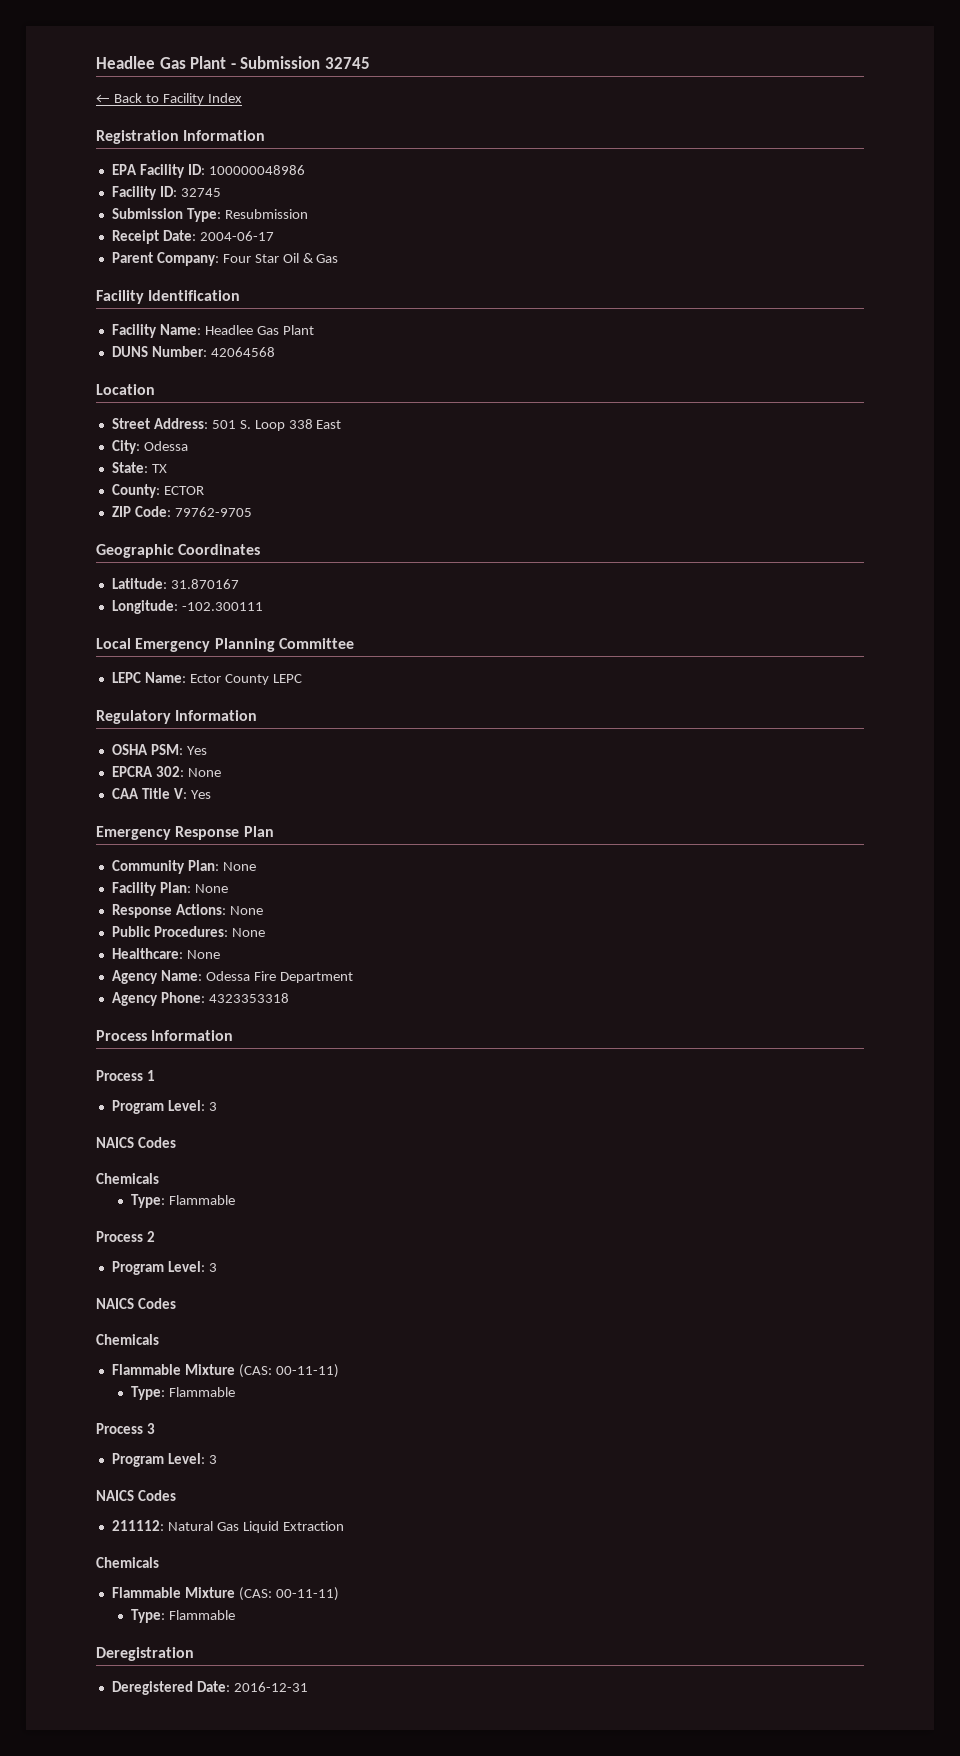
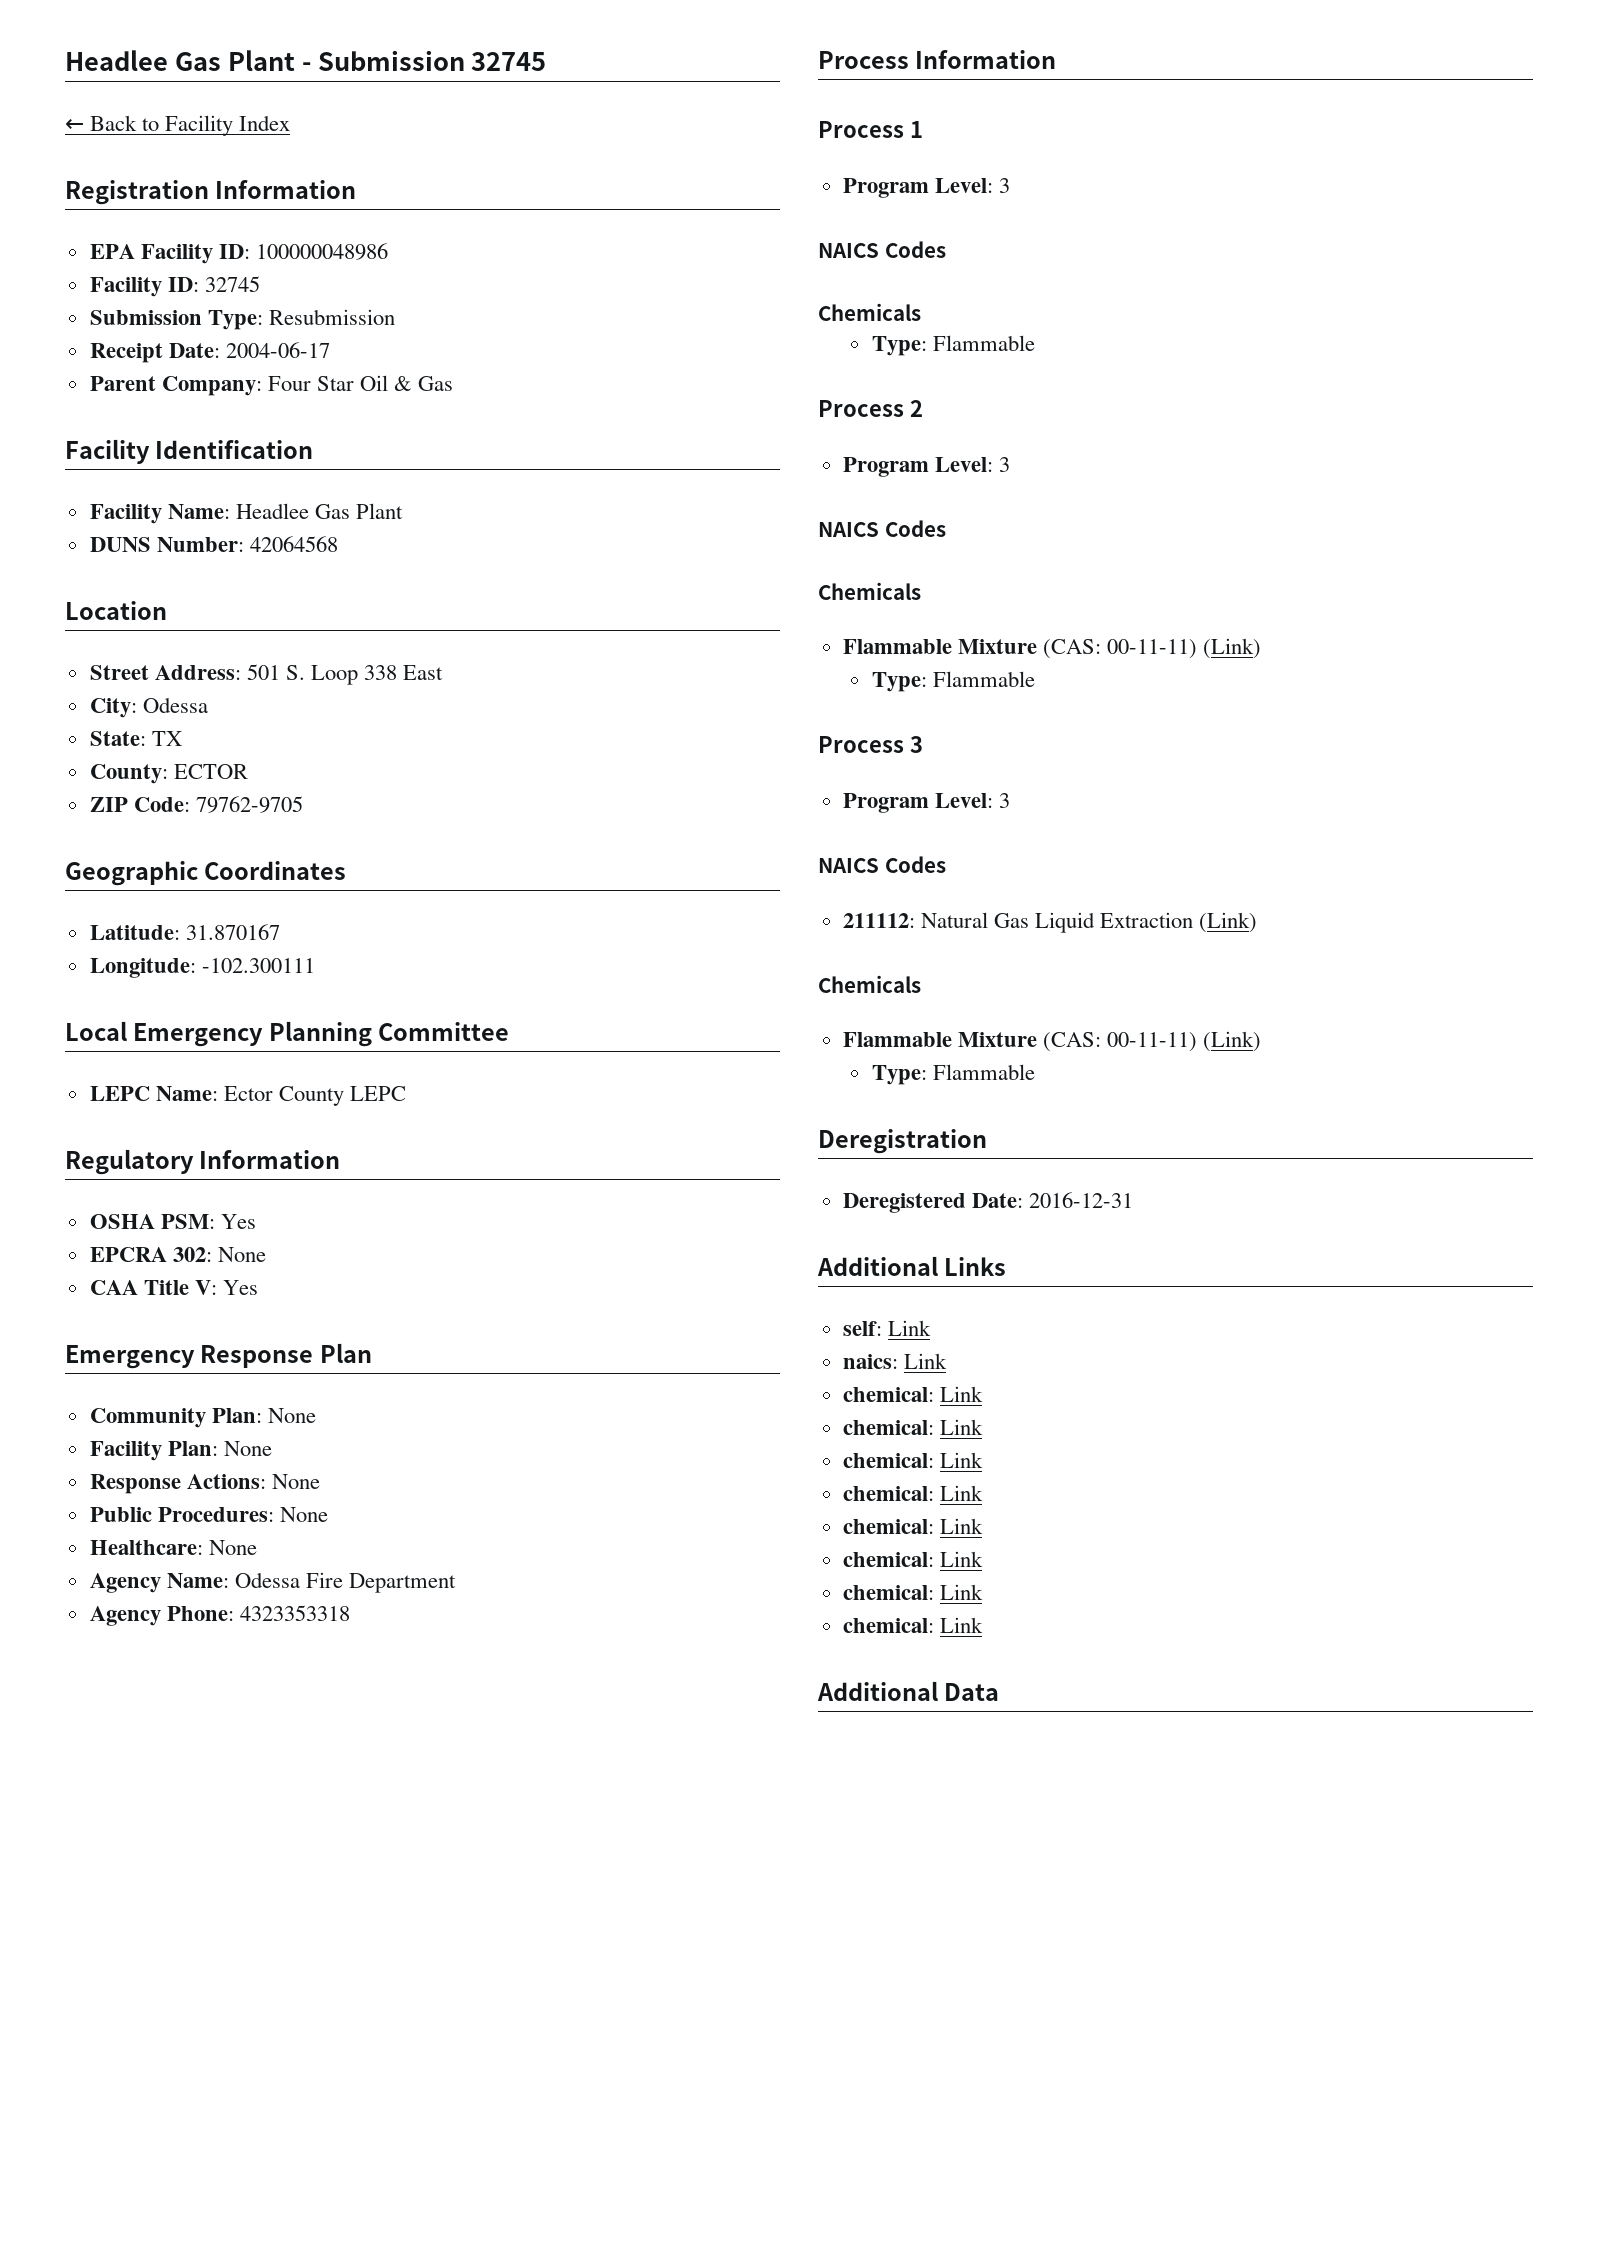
(339, 1371) none -> [1203,638,1262,659] (Link)
[96,1557,159,1568] [111,1587,339,1601] // Chemicals // Flammable Mixture (CAS: 00-11-11) -> [1199,912,1258,933] [818,975,921,993] [842,1031,1262,1052] (Link) // Chemicals // Flammable Mixture (CAS: 00-11-11) (Link)
(308, 1687) none -> [817,1256,1007,1276] [842,1320,931,1336] [842,1353,947,1369] [842,1386,983,1402] [842,1419,983,1435] [842,1452,983,1468] [842,1485,983,1501] [842,1518,983,1534] [842,1551,983,1567] [842,1584,983,1600] [842,1617,983,1633] [817,1681,1000,1701] // Additional Links // self: Link // naics: Link // chemical: Link // chemical: Link // chemical: Link // chemical: Link // chemical: Link // chemical: Link // chemical: Link // chemical: Link // Additional Data

